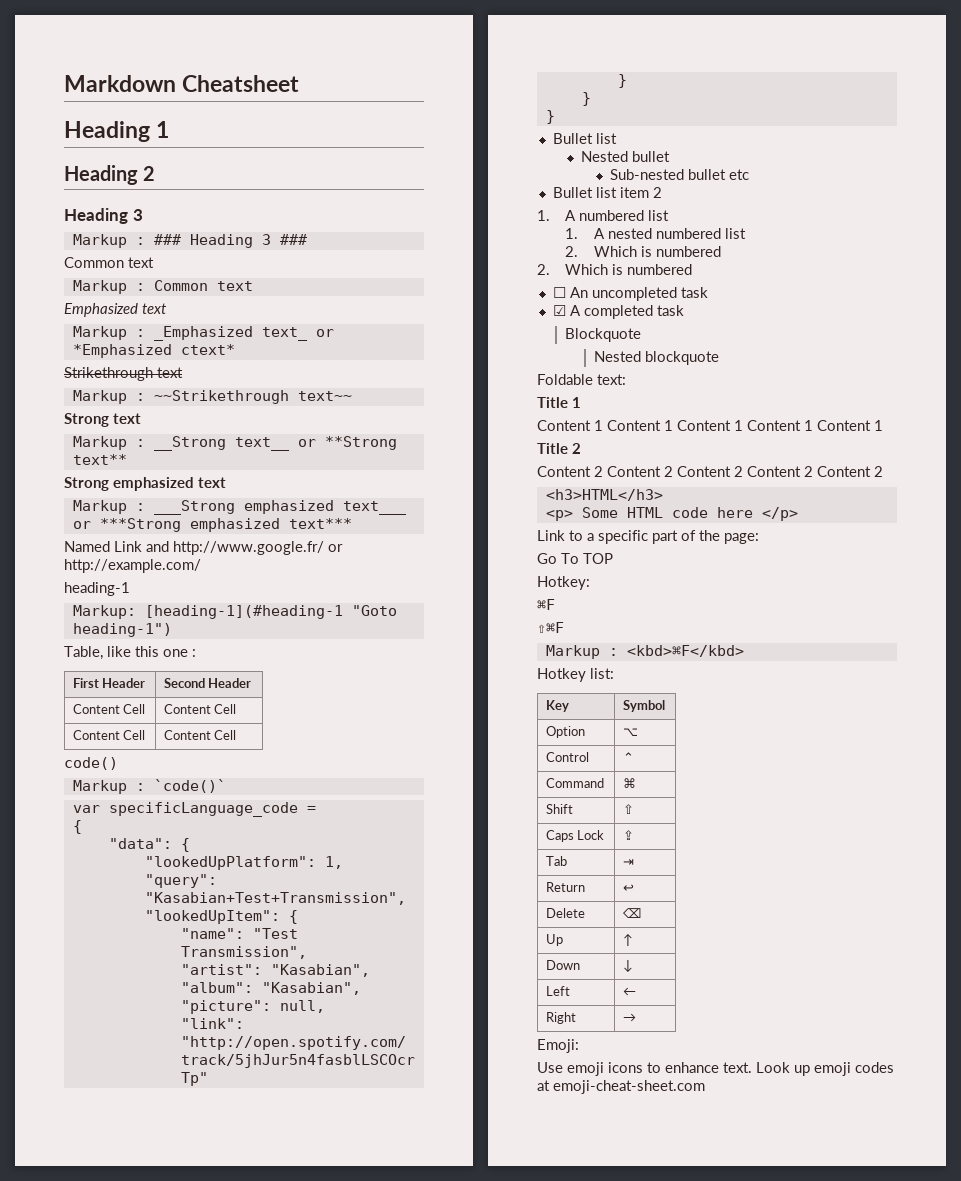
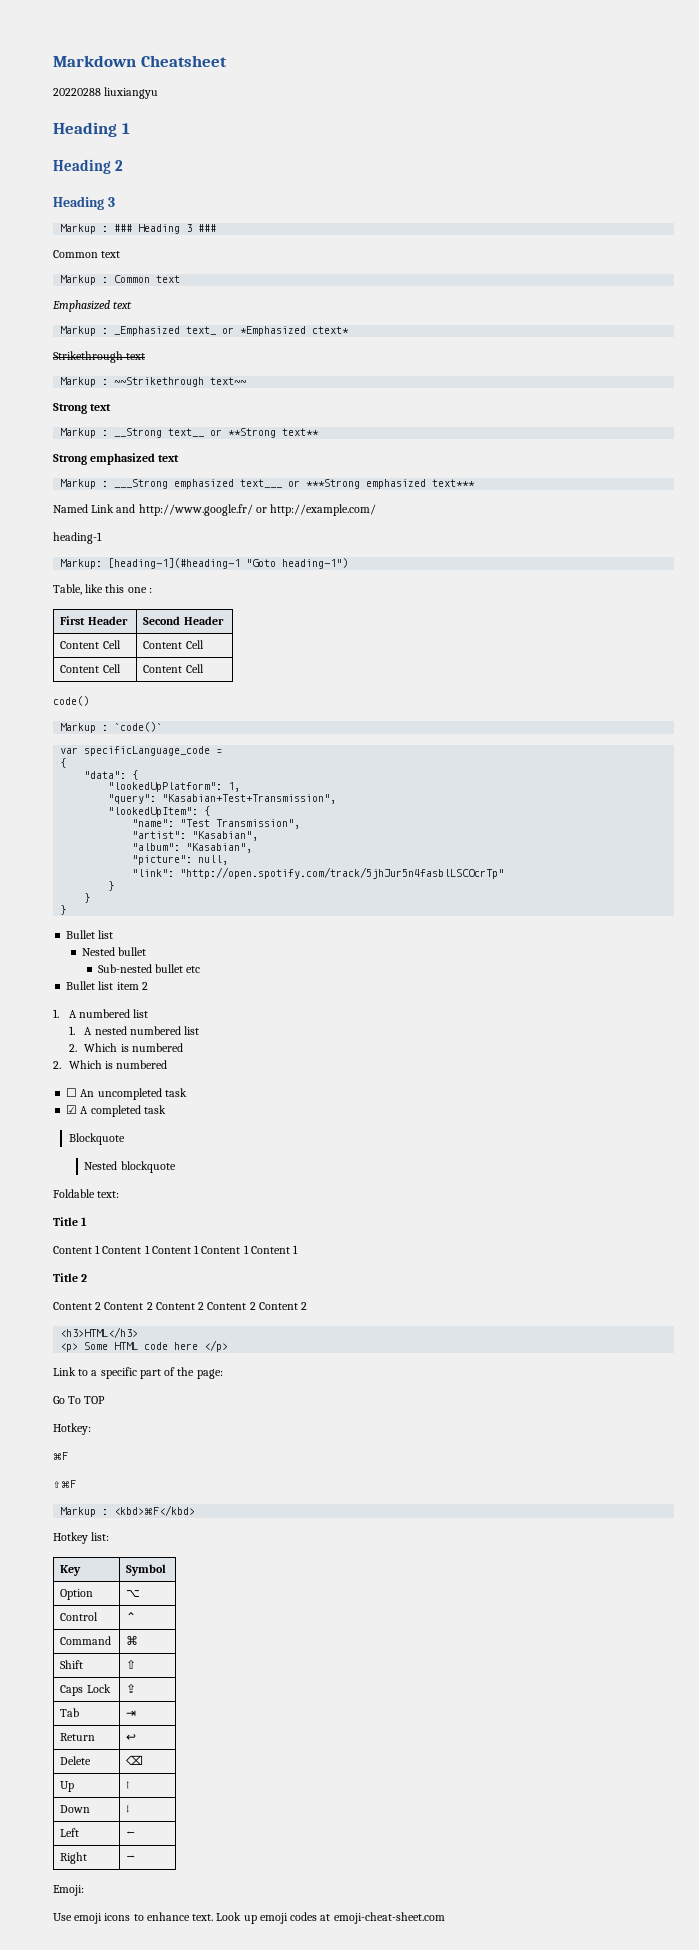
(300, 83) none -> [53,87,159,99] // 20220288 liuxiangyu

